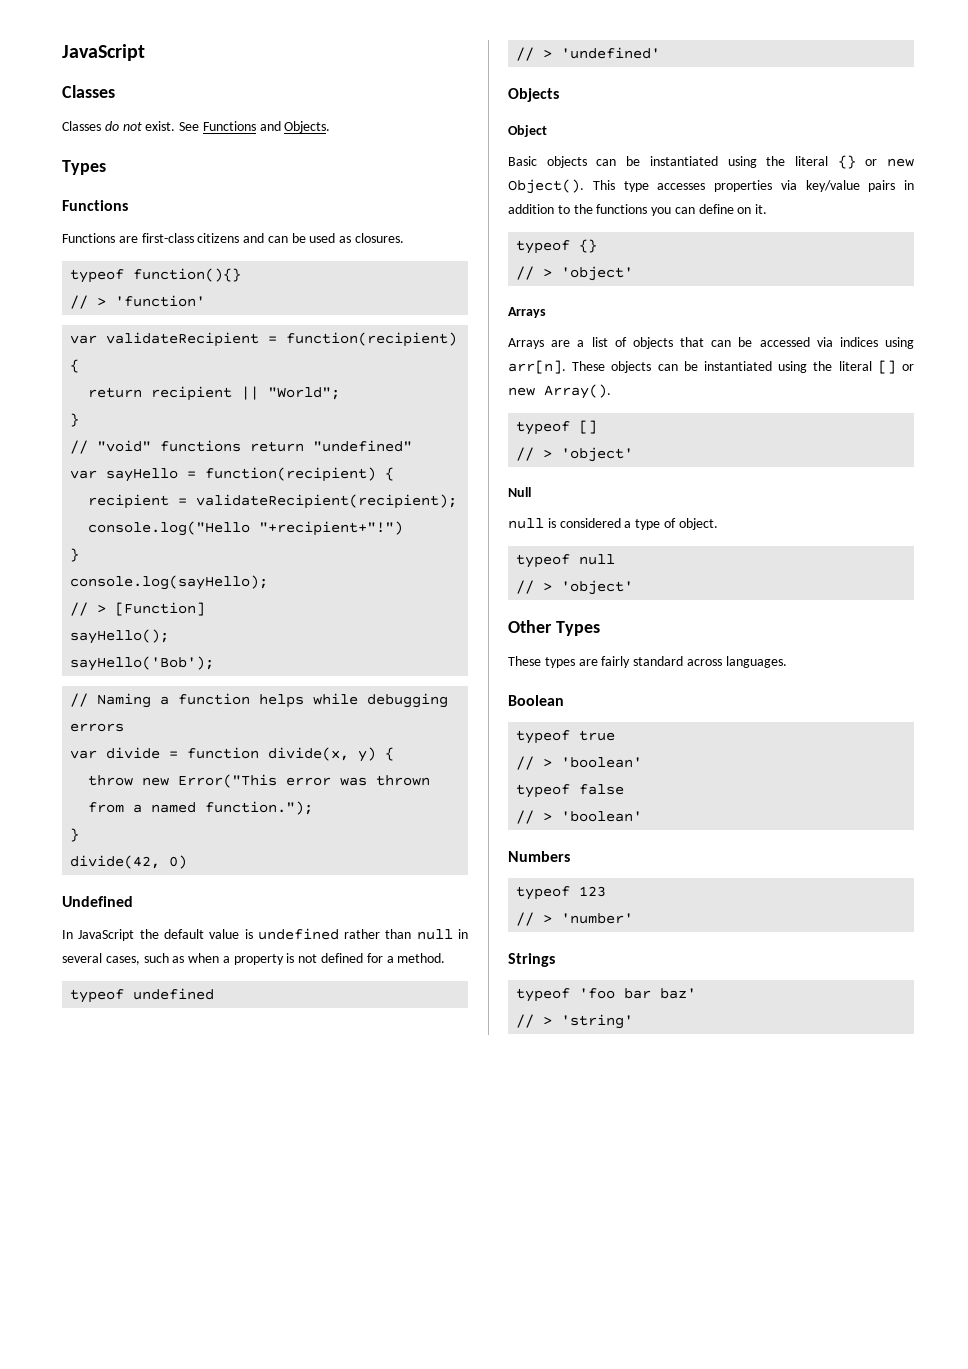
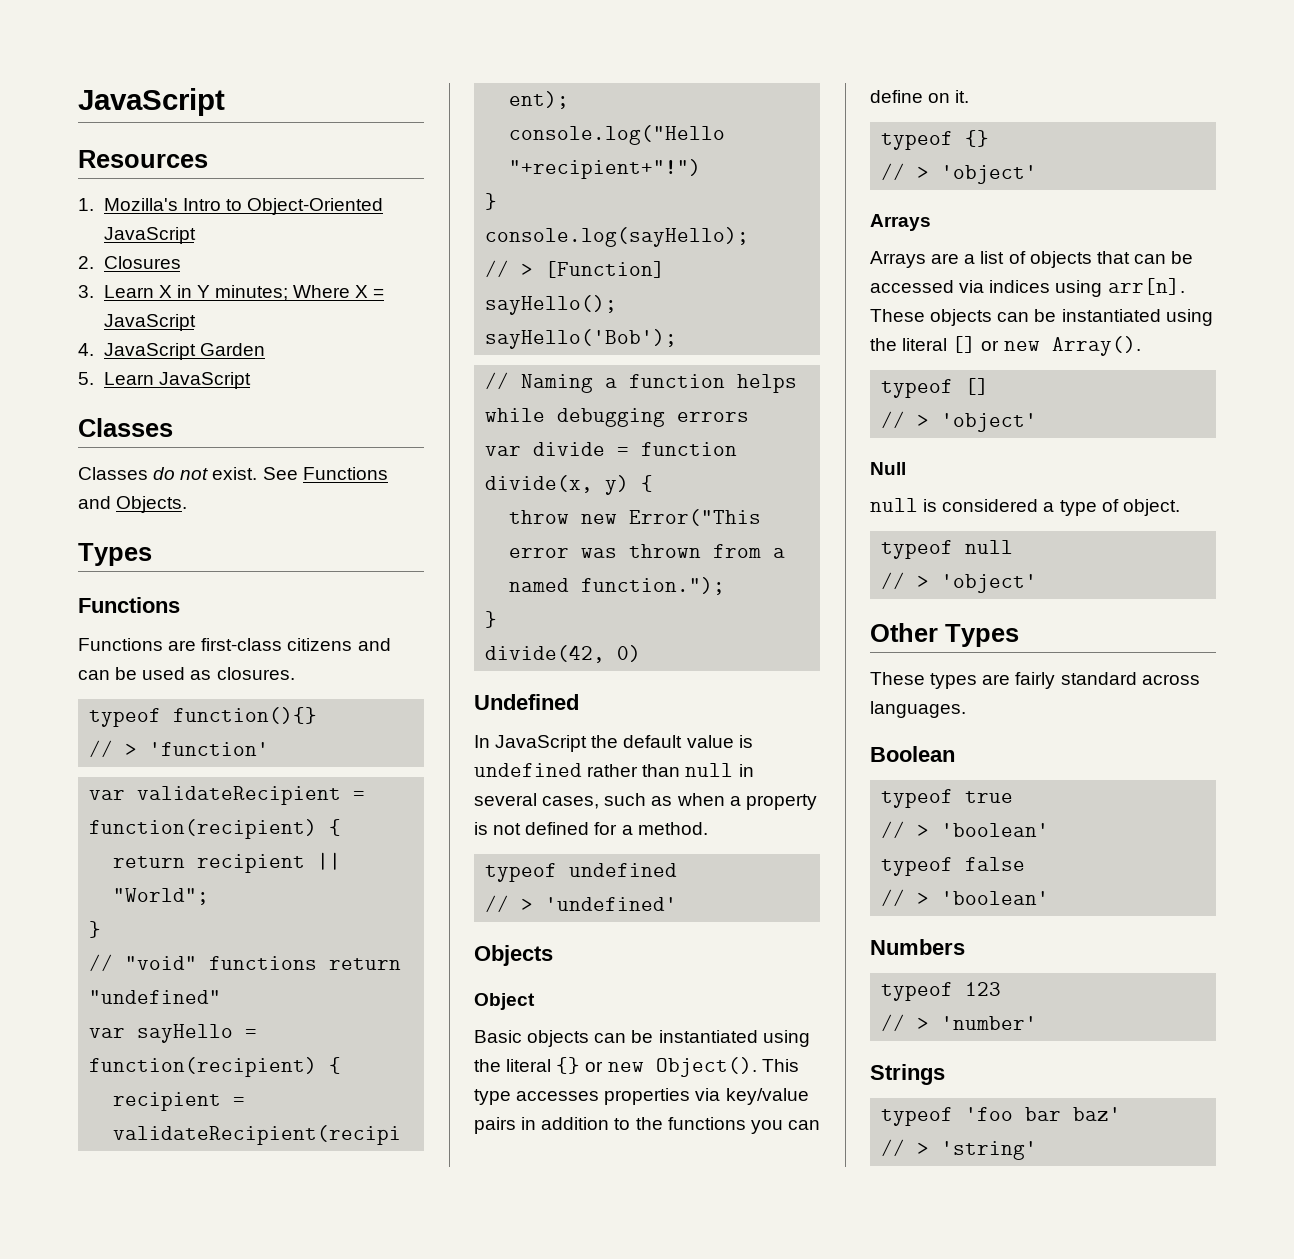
[62,44,145,61] JavaScript -> [78,88,225,116] [78,150,208,168] [78,198,383,215] [103,227,196,244] [78,256,181,269] [78,285,385,301] [103,314,196,331] [78,343,265,360] [78,372,251,389] JavaScript // Resources // 1. Mozilla's Intro to Object-Oriented JavaScript // 2. Closures // 3. Learn X in Y minutes; Where X = JavaScript // 4. JavaScript Garden // 5. Learn JavaScript

